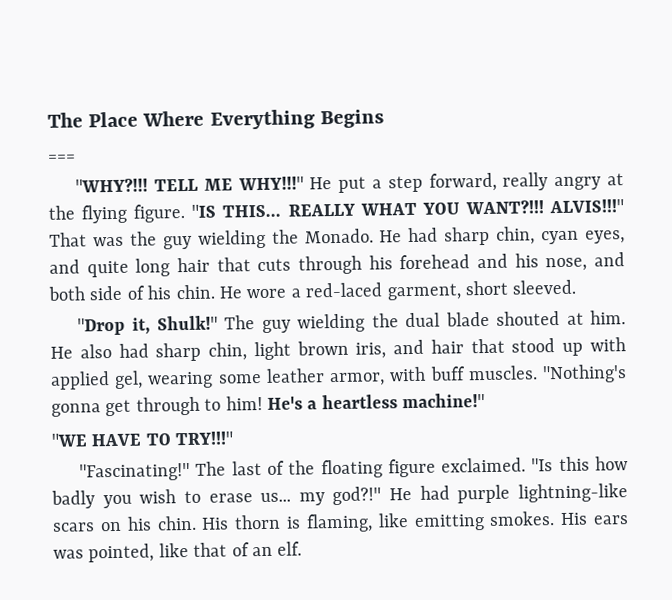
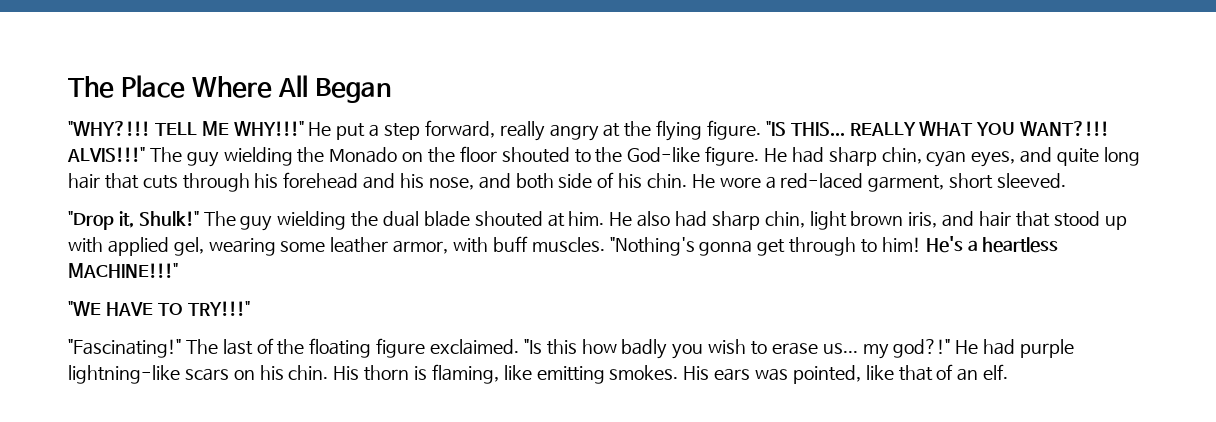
[209,109,384,130] [48,154,76,162] Everything Begins // === -> [277,75,391,103] All Began
[49,228,374,250] That was the guy wielding the Monado. -> [149,146,760,167] The guy wielding the Monado on the floor shouted to the God-like figure.
[402,393,486,409] machine!" -> [68,263,178,278] MACHINE!!!"

